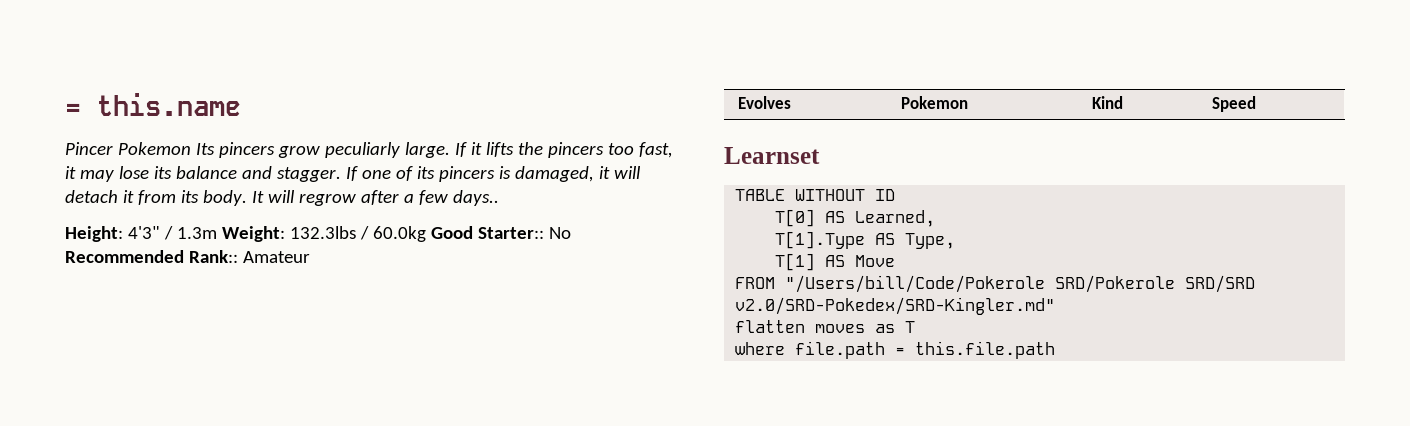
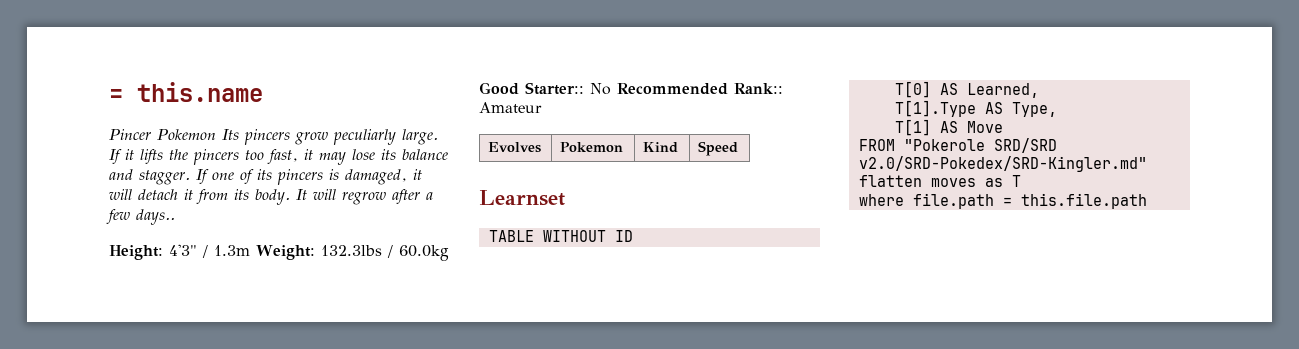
[785,275,1176,293] "/Users/bill/Code/Pokerole SRD/Pokerole -> [903,139,985,151] "Pokerole

